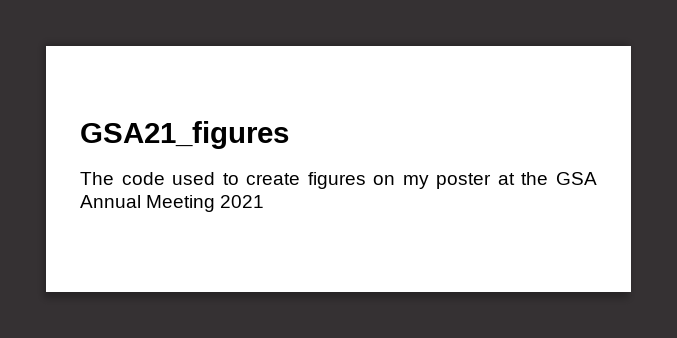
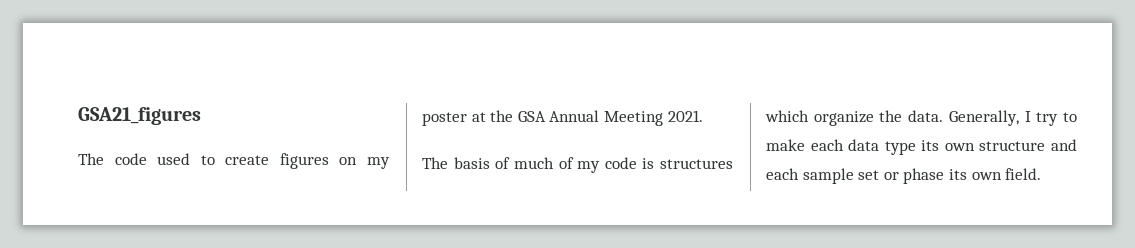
[220,195,265,208] 2021 -> [667,110,703,122] [422,157,733,173] [765,110,1077,126] [766,139,1077,155] [766,168,1042,184] 2021. // The basis of much of my code is structures which organize the data. Generally, I try to make each data type its own structure and each sample set or phase its own field.

